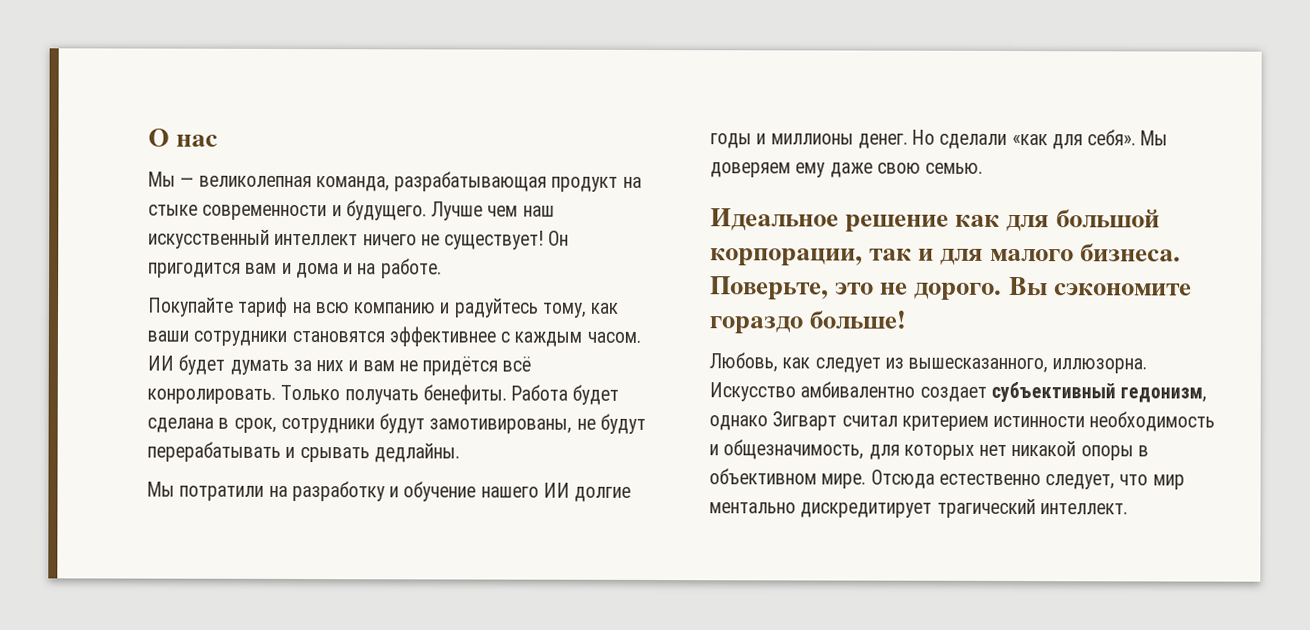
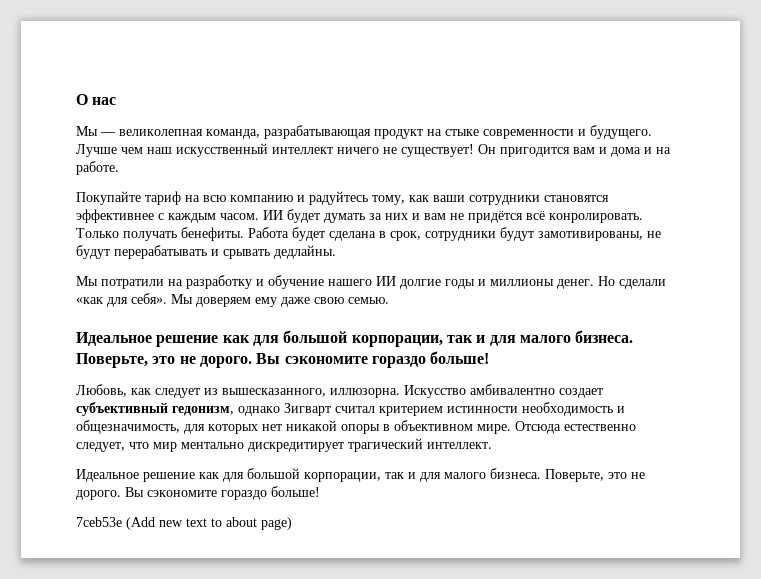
(1128, 509) none -> [76,468,645,482] [76,486,320,500] [76,517,292,530] // Идеальное решение как для большой корпорации, так и для малого бизнеса. Поверьте, это не дорого. Вы сэкономите гораздо больше! // 7ceb53e (Add new text to about page)

